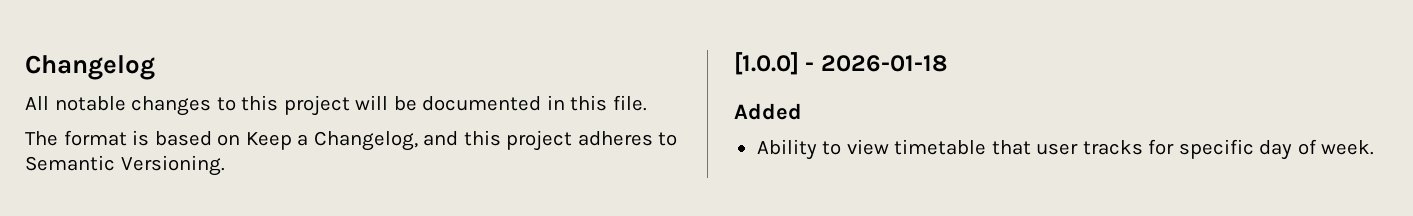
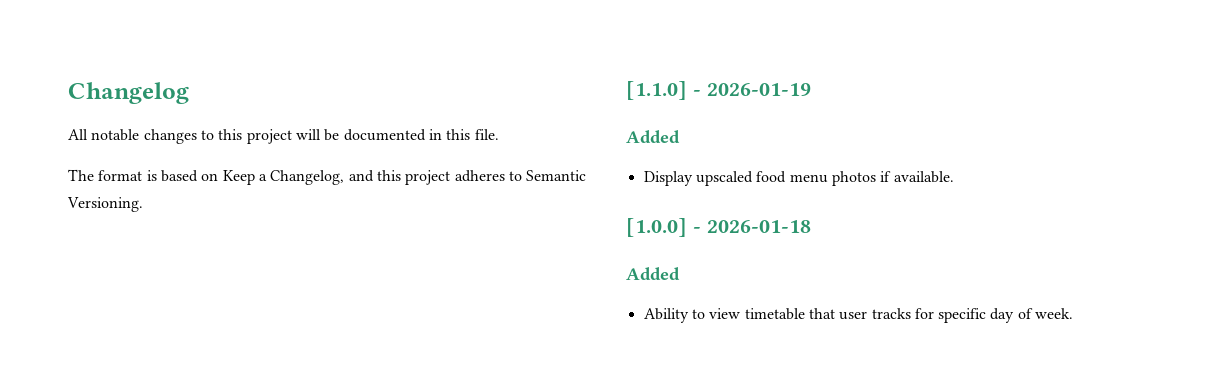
(225, 165) none -> [626,81,811,100] [626,130,680,144] [643,171,954,186] // [1.1.0] - 2026-01-19 // Added // Display upscaled food menu photos if available.

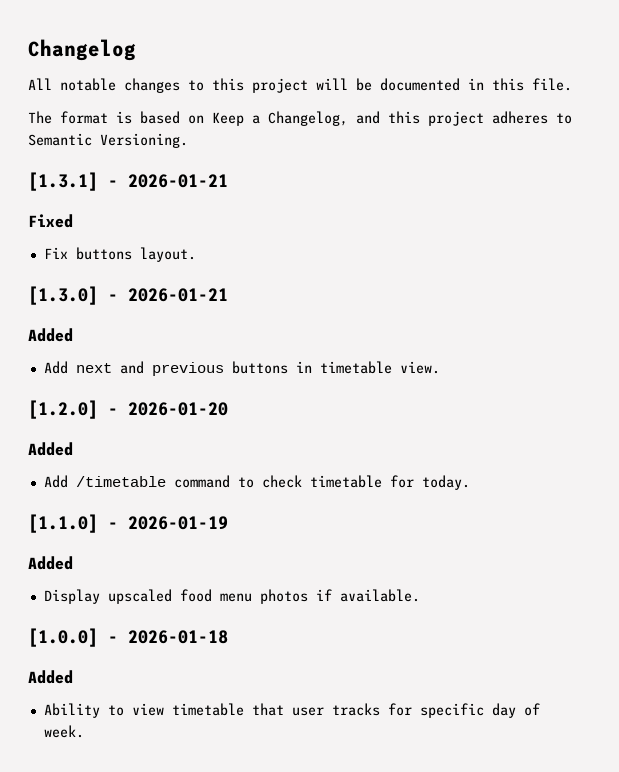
(143, 204) none -> [28,172,228,191] [28,214,73,228] [43,247,196,262] [28,286,228,305] [28,328,73,342] [43,361,440,376] [28,400,228,419] [28,442,73,456] [43,475,470,490] // [1.3.1] - 2026-01-21 // Fixed // Fix buttons layout. // [1.3.0] - 2026-01-21 // Added // Add next and previous buttons in timetable view. // [1.2.0] - 2026-01-20 // Added // Add /timetable command to check timetable for today.

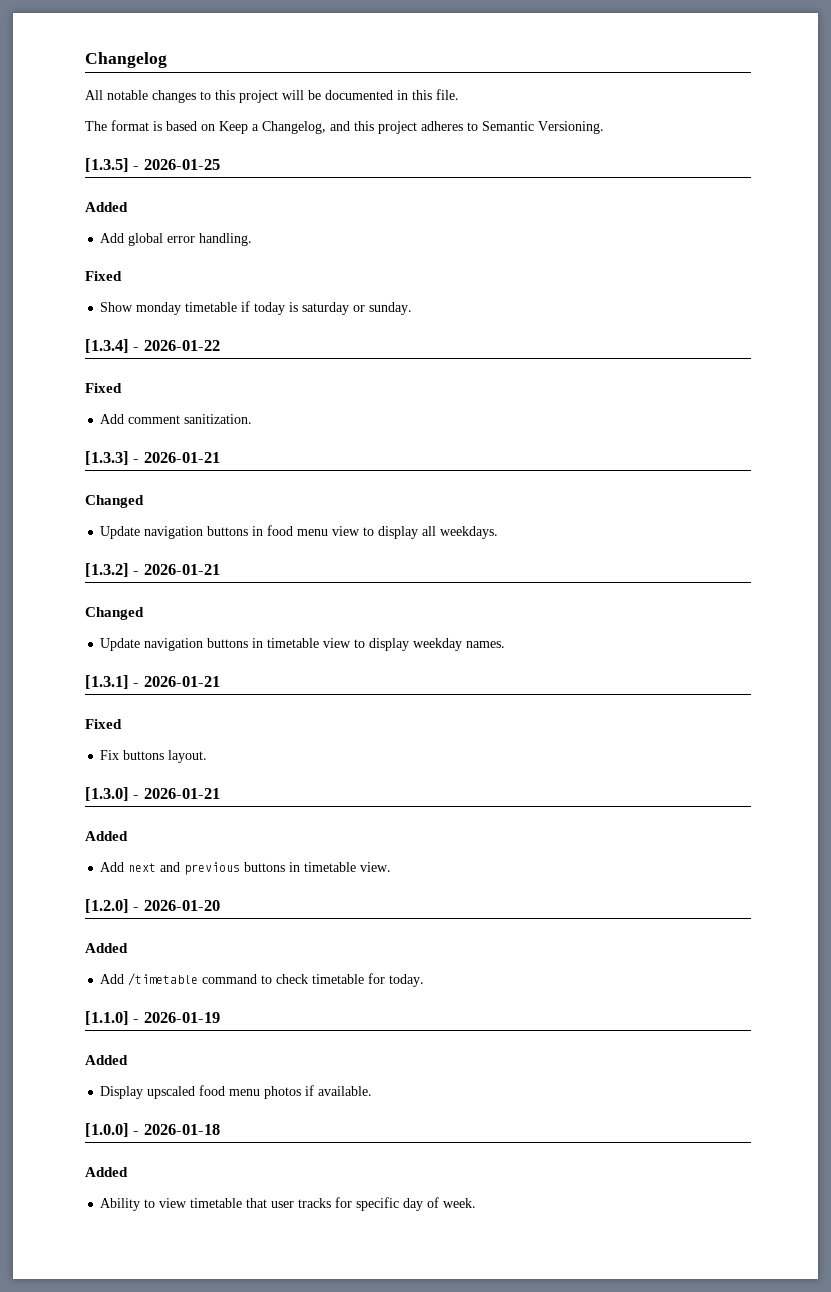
(188, 140) none -> [85,158,220,172] [85,202,128,212] [100,233,253,246] [85,271,122,281] [100,301,413,315] [85,339,220,353] [85,383,122,393] [100,414,253,424] [85,451,220,465] [85,495,144,508] [100,525,499,539] [85,563,220,577] [85,607,144,620] [100,638,506,651] // [1.3.5] - 2026-01-25 // Added // Add global error handling. // Fixed // Show monday timetable if today is saturday or sunday. // [1.3.4] - 2026-01-22 // Fixed // Add comment sanitization. // [1.3.3] - 2026-01-21 // Changed // Update navigation buttons in food menu view to display all weekdays. // [1.3.2] - 2026-01-21 // Changed // Update navigation buttons in timetable view to display weekday names.

